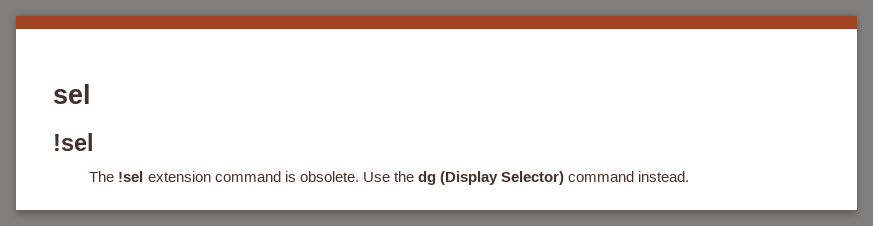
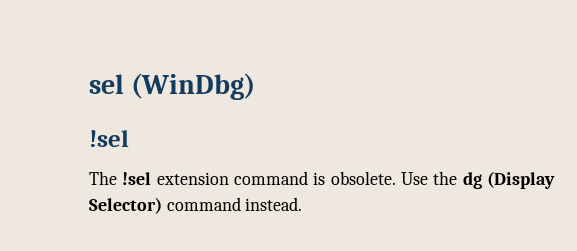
(91, 94) none -> [131,73,256,100] (WinDbg)

